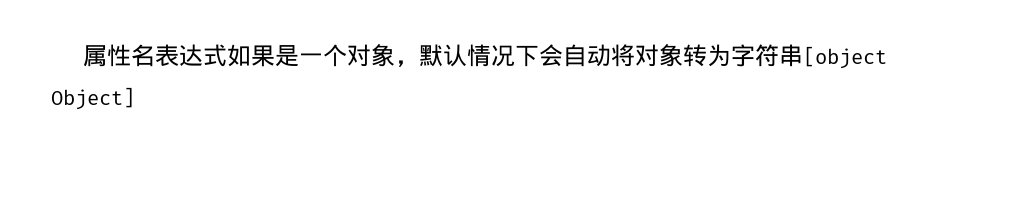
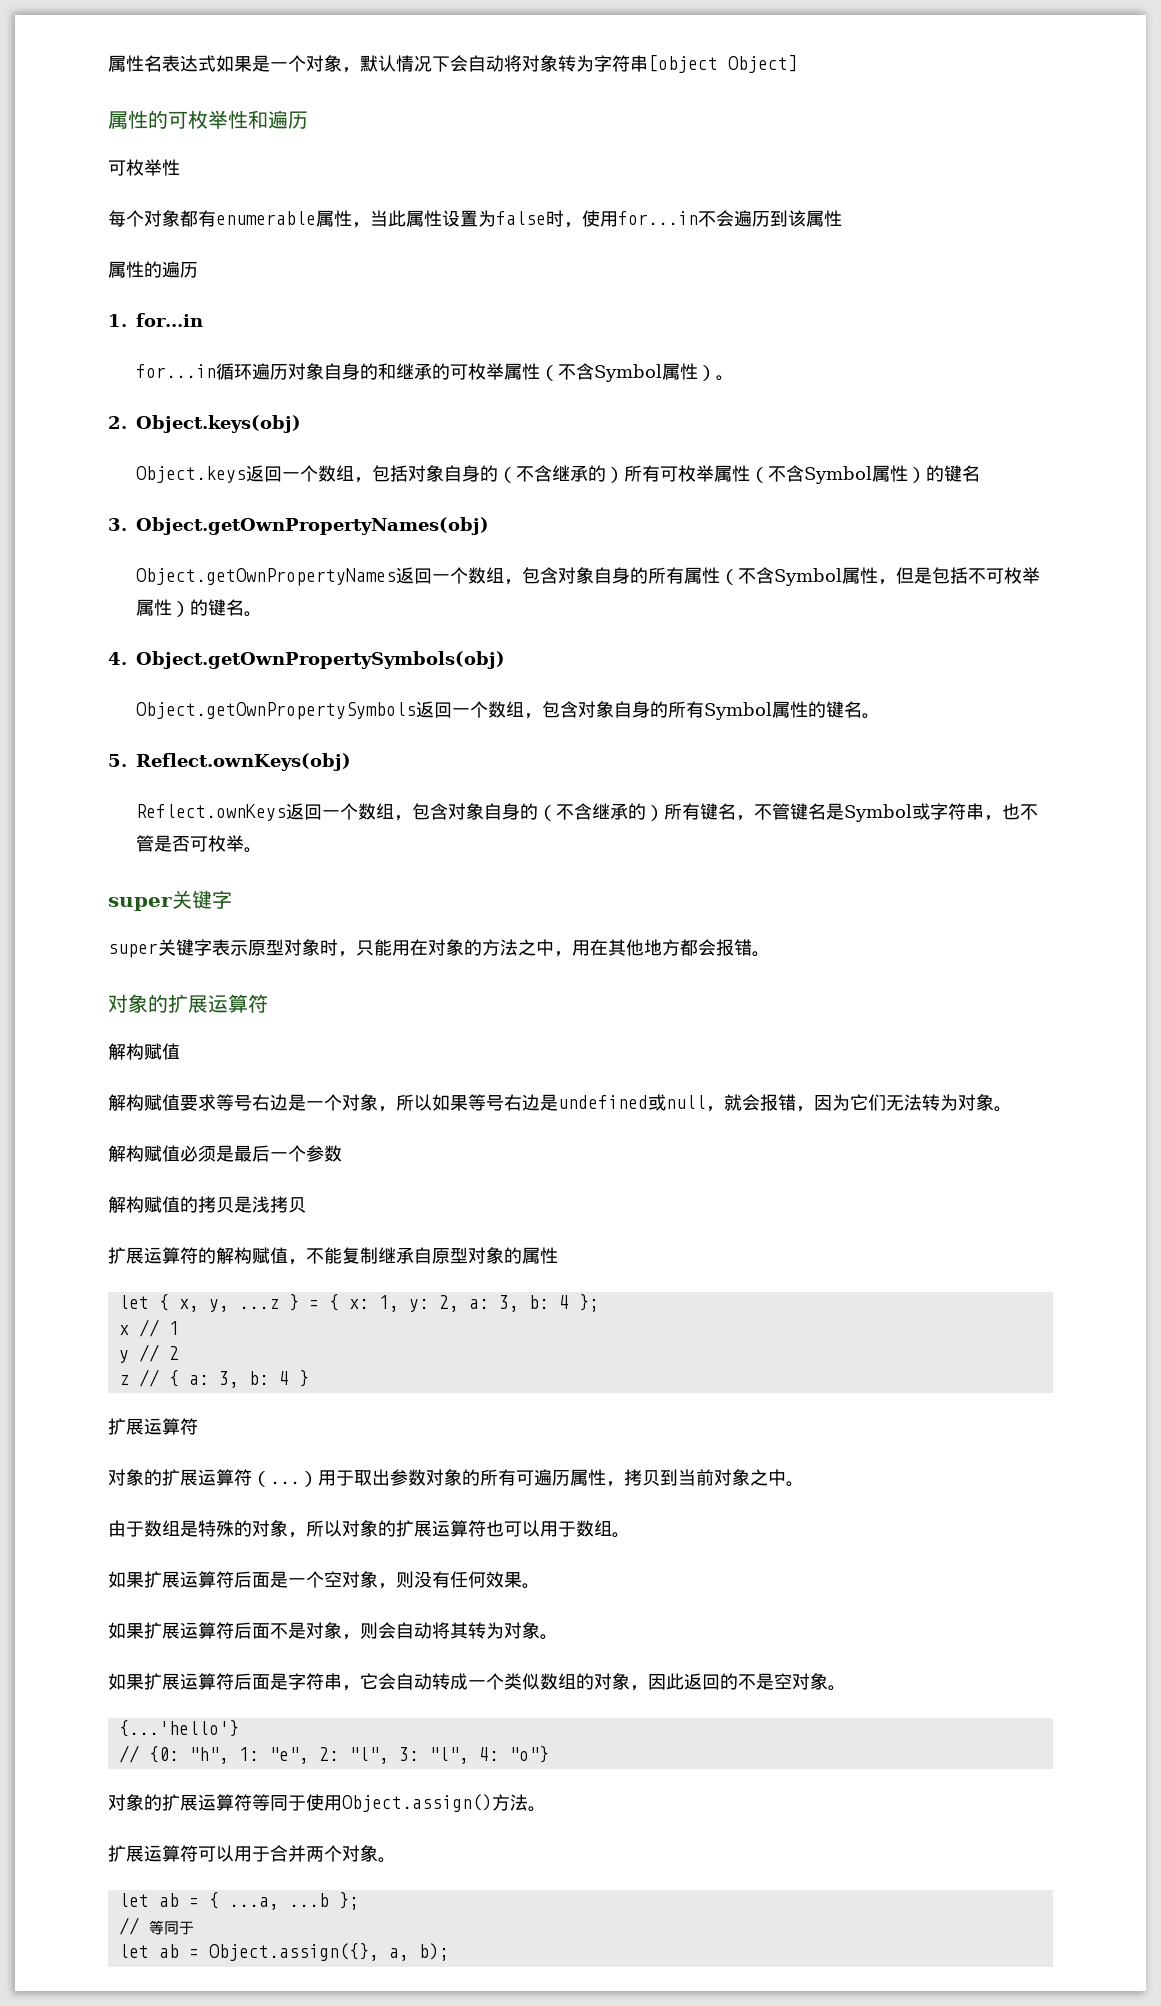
(135, 98) none -> [108,110,308,129] [108,159,180,176] [108,210,842,228] [108,261,198,278] [108,313,204,327] [136,363,735,382] [108,415,302,433] [136,465,981,484] [108,517,490,535] [136,567,1041,586] [136,599,263,617] [108,651,506,669] [136,701,881,720] [108,753,352,771] [136,803,1039,822] [136,835,263,853] [108,890,232,911] [108,939,770,958] [108,994,268,1013] [108,1043,180,1060] [108,1094,1012,1112] [108,1145,342,1162] [108,1196,306,1213] [108,1247,558,1265] [118,1294,599,1312] [118,1319,179,1337] [118,1344,179,1363] [118,1369,309,1388] [108,1418,198,1435] [108,1469,804,1487] [108,1520,630,1538] [108,1571,540,1589] [108,1622,558,1640] [108,1673,846,1691] [118,1720,239,1737] [118,1745,549,1764] [108,1794,546,1812] [108,1845,396,1863] [118,1892,359,1910] [118,1917,194,1935] [118,1943,449,1961] // 属性的可枚举性和遍历 // 可枚举性 // 每个对象都有enumerable属性，当此属性设置为false时，使用for...in不会遍历到该属性 // 属性的遍历 // 1. for...in // for...in循环遍历对象自身的和继承的可枚举属性（不含Symbol属性）。 // 2. Object.keys(obj) // Object.keys返回一个数组，包括对象自身的（不含继承的）所有可枚举属性（不含Symbol属性）的键名 // 3. Object.getOwnPropertyNames(obj) // Object.getOwnPropertyNames返回一个数组，包含对象自身的所有属性（不含Symbol属性，但是包括不可枚举属性）的键名。 // 4. Object.getOwnPropertySymbols(obj) // Object.getOwnPropertySymbols返回一个数组，包含对象自身的所有Symbol属性的键名。 // 5. Reflect.ownKeys(obj) // Reflect.ownKeys返回一个数组，包含对象自身的（不含继承的）所有键名，不管键名是Symbol或字符串，也不管是否可枚举。 // super关键字 // super关键字表示原型对象时，只能用在对象的方法之中，用在其他地方都会报错。 // 对象的扩展运算符 // 解构赋值 // 解构赋值要求等号右边是一个对象，所以如果等号右边是undefined或null，就会报错，因为它们无法转为对象。 // 解构赋值必须是最后一个参数 // 解构赋值的拷贝是浅拷贝 // 扩展运算符的解构赋值，不能复制继承自原型对象的属性 // let { x, y, ...z } = { x: 1, y: 2, a: 3, b: 4 }; // x // 1 // y // 2 // z // { a: 3, b: 4 } // 扩展运算符 // 对象的扩展运算符（...）用于取出参数对象的所有可遍历属性，拷贝到当前对象之中。 // 由于数组是特殊的对象，所以对象的扩展运算符也可以用于数组。 // 如果扩展运算符后面是一个空对象，则没有任何效果。 // 如果扩展运算符后面不是对象，则会自动将其转为对象。 // 如果扩展运算符后面是字符串，它会自动转成一个类似数组的对象，因此返回的不是空对象。 // {...'hello'} // // {0: "h", 1: "e", 2: "l", 3: "l", 4: "o"} // 对象的扩展运算符等同于使用Object.assign()方法。 // 扩展运算符可以用于合并两个对象。 // let ab = { ...a, ...b }; // // 等同于 // let ab = Object.assign({}, a, b);

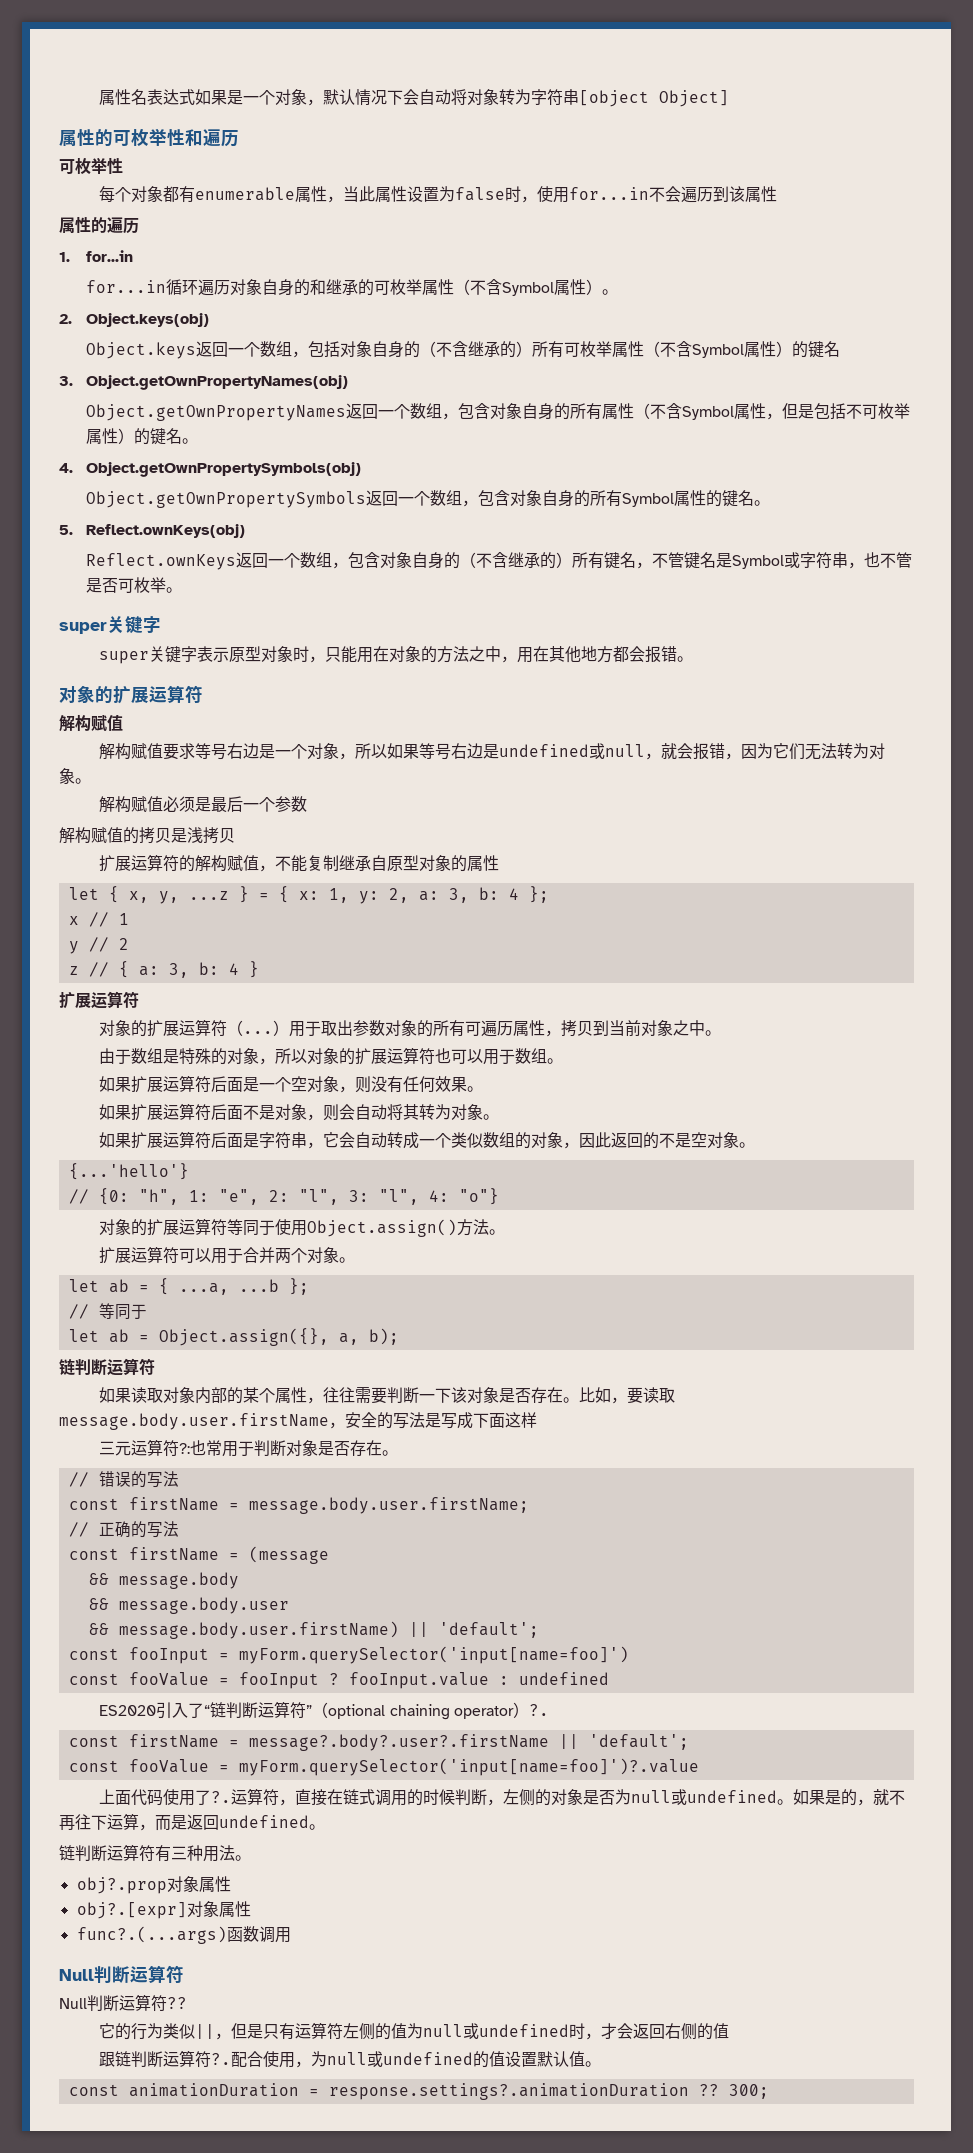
(449, 1952) none -> [59,1358,155,1376] [99,1387,676,1404] [59,1412,537,1430] [99,1439,399,1457] [68,1471,179,1488] [68,1497,529,1514] [68,1521,179,1538] [68,1546,329,1564] [88,1572,239,1589] [88,1597,289,1614] [88,1621,539,1639] [68,1646,629,1664] [68,1672,609,1689] [99,1701,550,1720] [68,1734,689,1751] [68,1758,699,1776] [99,1788,906,1806] [59,1813,325,1831] [59,1844,251,1862] [76,1876,231,1894] [76,1901,251,1919] [76,1926,291,1944] [59,1965,184,1984] [59,1994,187,2012] [99,2022,730,2040] [99,2050,602,2068] [68,2083,769,2100] // 链判断运算符 // 如果读取对象内部的某个属性，往往需要判断一下该对象是否存在。比如，要读取message.body.user.firstName，安全的写法是写成下面这样 // 三元运算符?:也常用于判断对象是否存在。 // // 错误的写法 // const firstName = message.body.user.firstName; // // 正确的写法 // const firstName = (message // && message.body // && message.body.user // && message.body.user.firstName) || 'default'; // const fooInput = myForm.querySelector('input[name=foo]') // const fooValue = fooInput ? fooInput.value : undefined // ES2020引入了“链判断运算符”（optional chaining operator）?. // const firstName = message?.body?.user?.firstName || 'default'; // const fooValue = myForm.querySelector('input[name=foo]')?.value // 上面代码使用了?.运算符，直接在链式调用的时候判断，左侧的对象是否为null或undefined。如果是的，就不再往下运算，而是返回undefined。 // 链判断运算符有三种用法。 // obj?.prop对象属性 // obj?.[expr]对象属性 // func?.(...args)函数调用 // Null判断运算符 // Null判断运算符?? // 它的行为类似||，但是只有运算符左侧的值为null或undefined时，才会返回右侧的值 // 跟链判断运算符?.配合使用，为null或undefined的值设置默认值。 // const animationDuration = response.settings?.animationDuration ?? 300;

